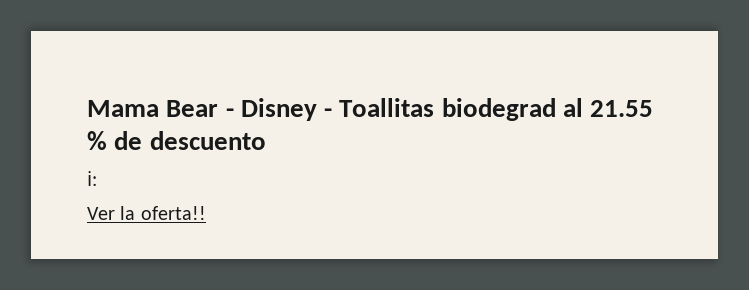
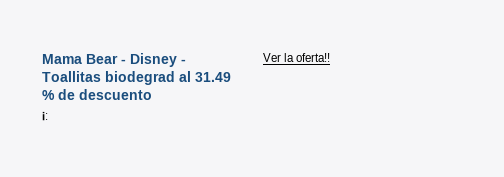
[590,100,654,117] 21.55 -> [195,72,231,82] 31.49

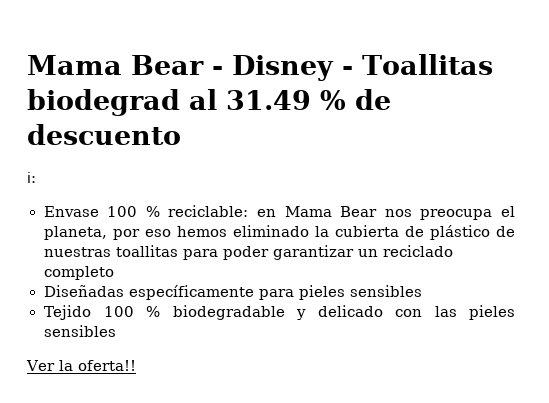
(48, 116) none -> [43,205,515,220] [43,225,515,240] [43,245,453,260] [43,266,114,280] [43,285,422,300] [43,305,515,320] [43,325,116,337] // Envase 100 % reciclable: en Mama Bear nos preocupa el planeta, por eso hemos eliminado la cubierta de plástico de nuestras toallitas para poder garantizar un reciclado completo // Diseñadas específicamente para pieles sensibles // Tejido 100 % biodegradable y delicado con las pieles sensibles

